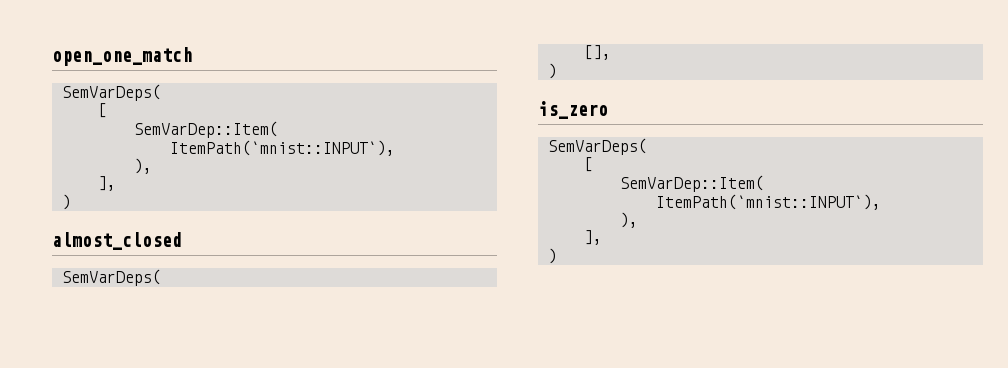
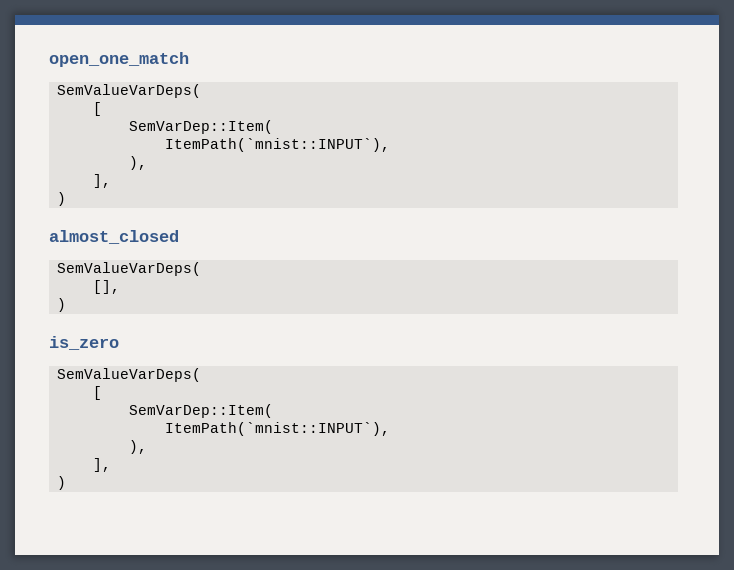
[61,84,161,101] SemVarDeps( -> [57,84,202,98] SemValueVarDeps(
[61,269,161,286] SemVarDeps( -> [57,262,202,276] SemValueVarDeps(
[547,138,647,155] SemVarDeps( -> [57,368,202,382] SemValueVarDeps(

